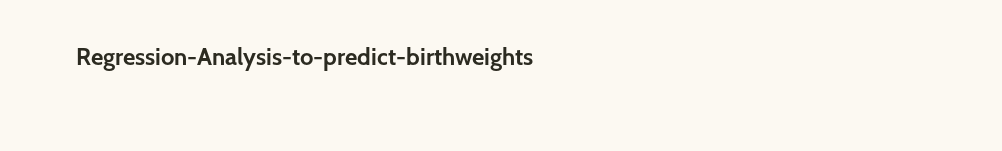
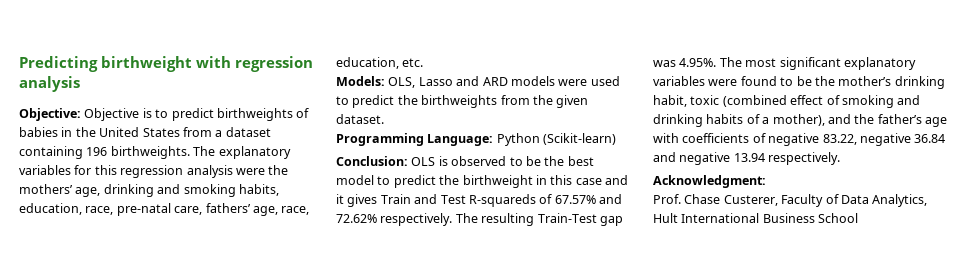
[76,47,533,71] Regression-Analysis-to-predict-birthweights -> [19,56,313,72] [19,76,80,92] [19,108,310,121] [19,127,271,137] [19,146,291,159] [19,165,289,178] [19,184,279,197] [19,203,310,216] [336,57,424,69] [336,76,620,88] [336,95,589,108] [336,114,384,124] [336,133,617,146] [336,156,594,166] [336,175,628,188] [336,194,622,207] [336,213,623,226] [653,57,916,70] [653,76,945,89] [653,95,921,108] [653,114,947,127] [653,133,946,146] [653,152,841,165] [653,175,766,188] [653,194,928,207] [653,213,859,223] Predicting birthweight with regression analysis // Objective: Objective is to predict birthweights of babies in the United States from a dataset containing 196 birthweights. The explanatory variables for this regression analysis were the mothers’ age, drinking and smoking habits, education, race, pre-natal care, fathers’ age, race, education, etc. // Models: OLS, Lasso and ARD models were used to predict the birthweights from the given dataset. // Programming Language: Python (Scikit-learn) // Conclusion: OLS is observed to be the best model to predict the birthweight in this case and it gives Train and Test R-squareds of 67.57% and 72.62% respectively. The resulting Train-Test gap was 4.95%. The most significant explanatory variables were found to be the mother’s drinking habit, toxic (combined effect of smoking and drinking habits of a mother), and the father’s age with coefficients of negative 83.22, negative 36.84 and negative 13.94 respectively. // Acknowledgment: // Prof. Chase Custerer, Faculty of Data Analytics, Hult International Business School

